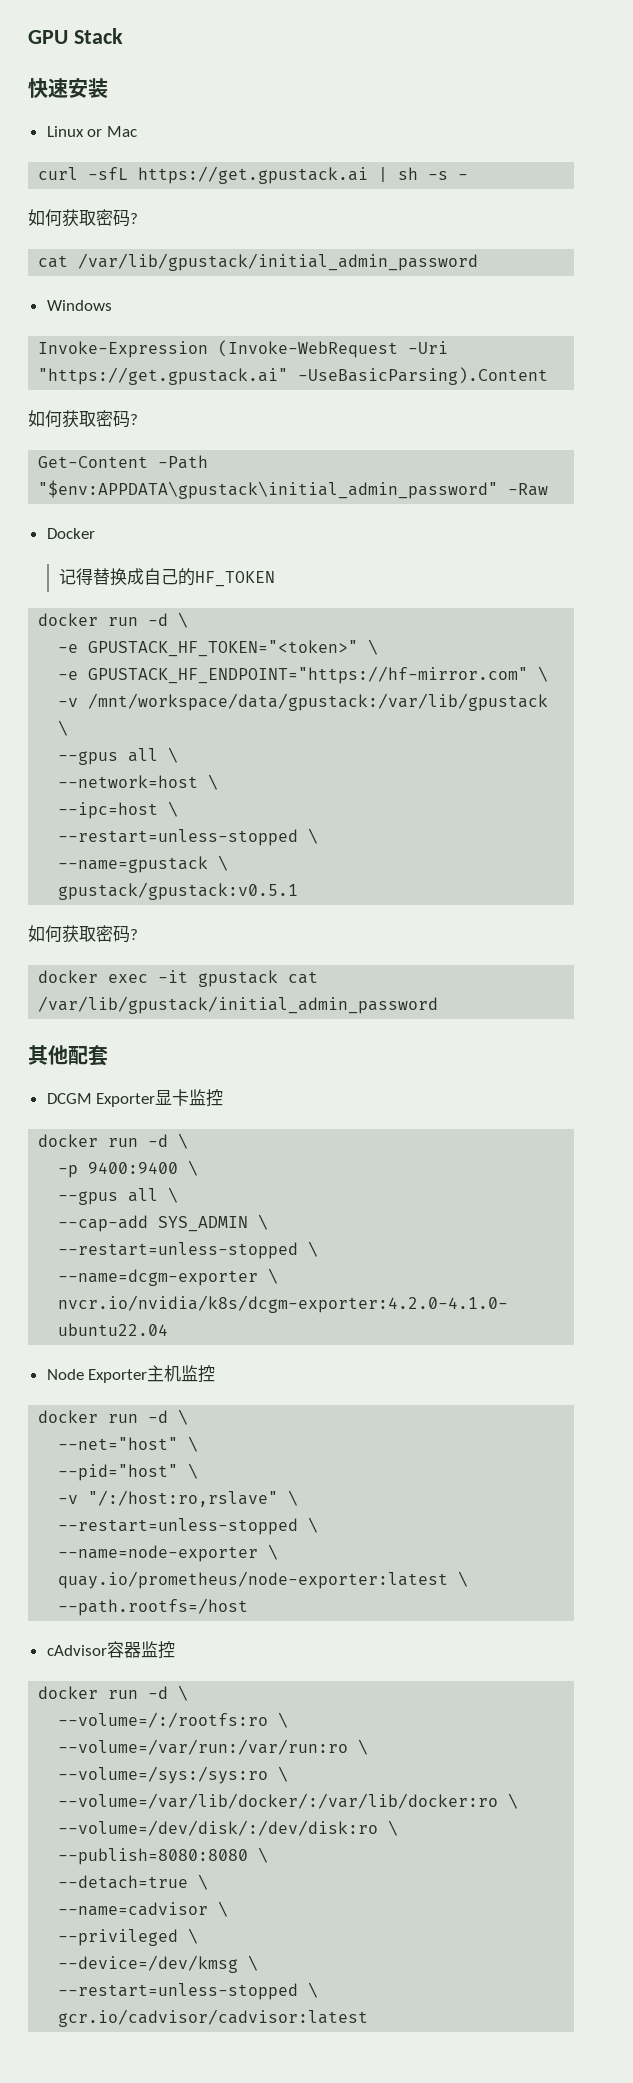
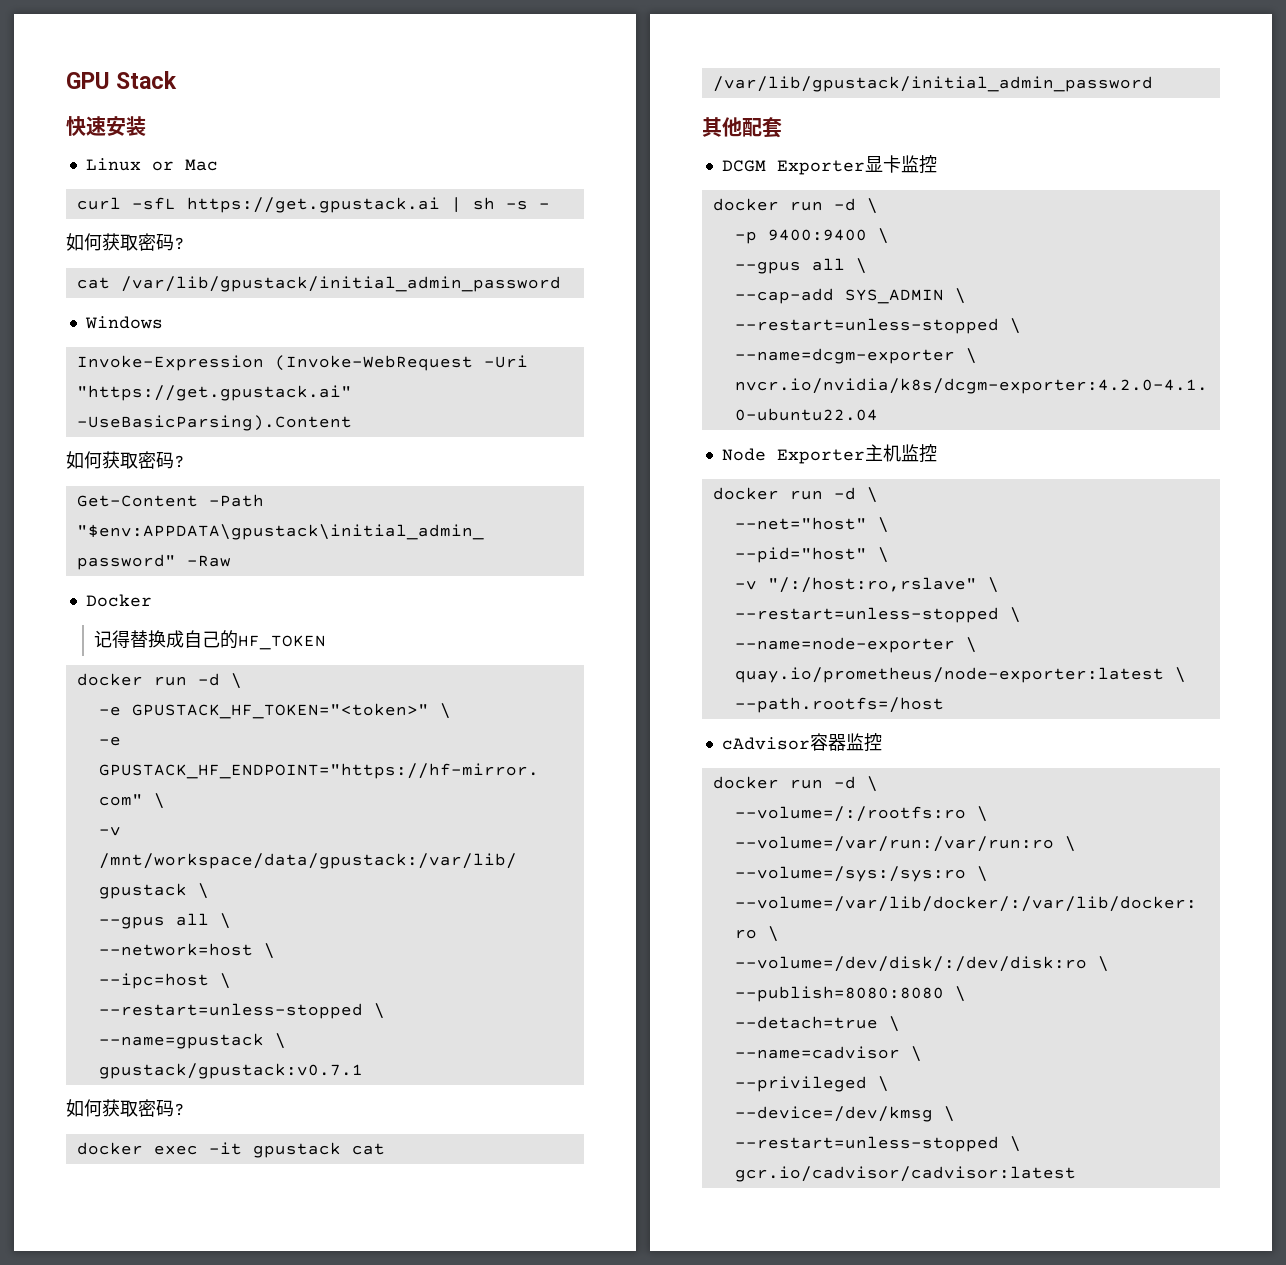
[58,882,299,900] gpustack/gpustack:v0.5.1 -> [98,1063,363,1079] gpustack/gpustack:v0.7.1

